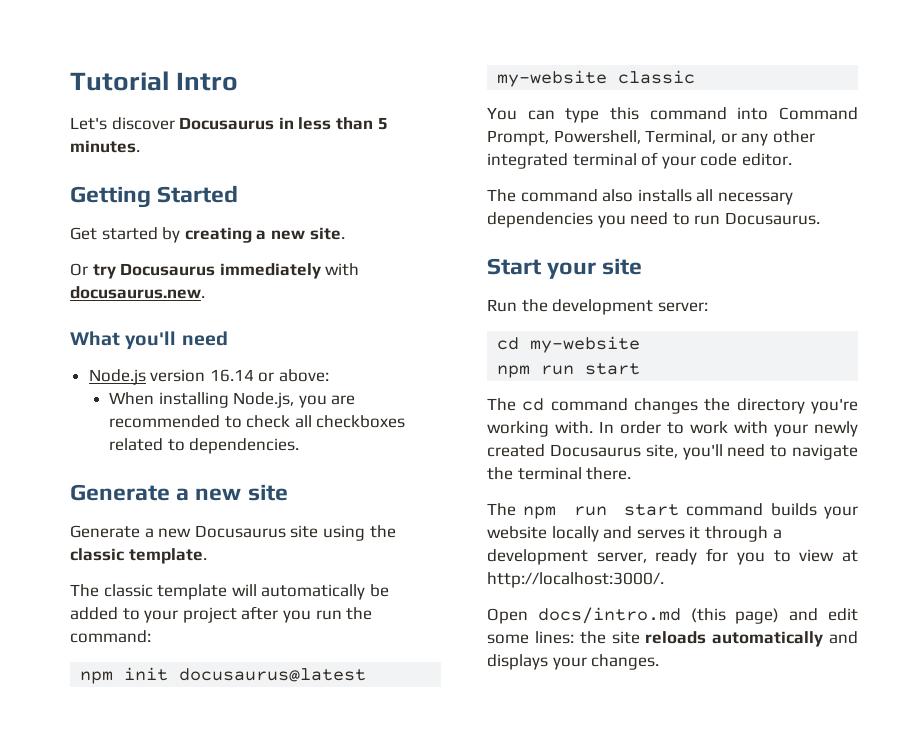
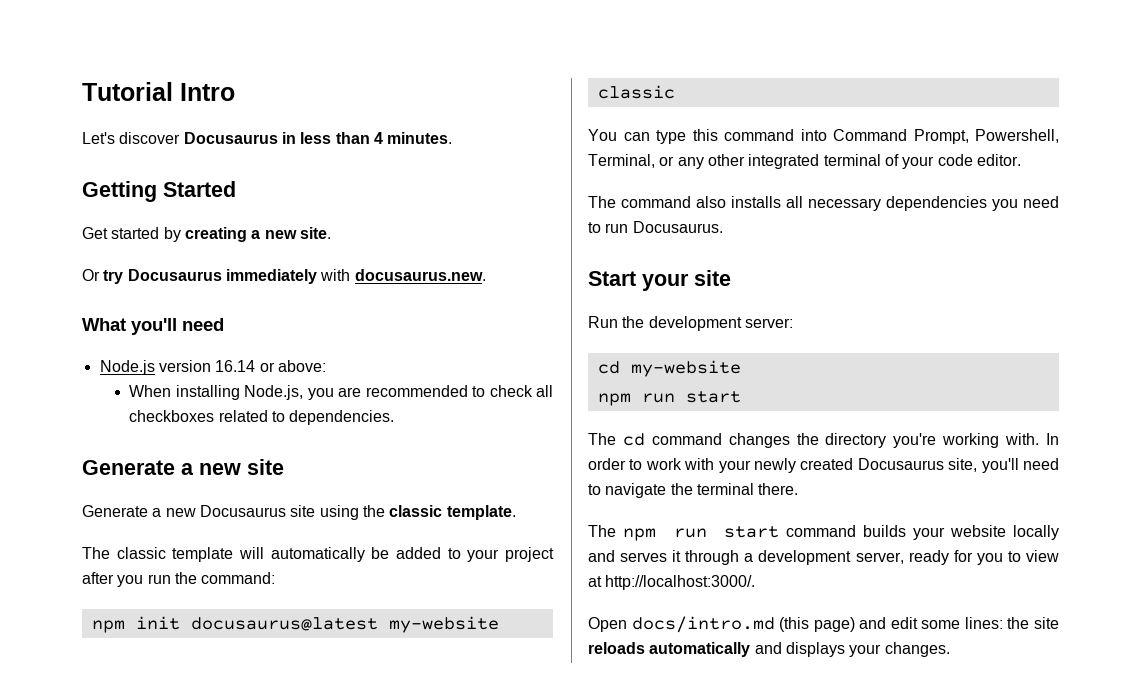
[377,117,388,130] 5 -> [373,132,383,144] 4

